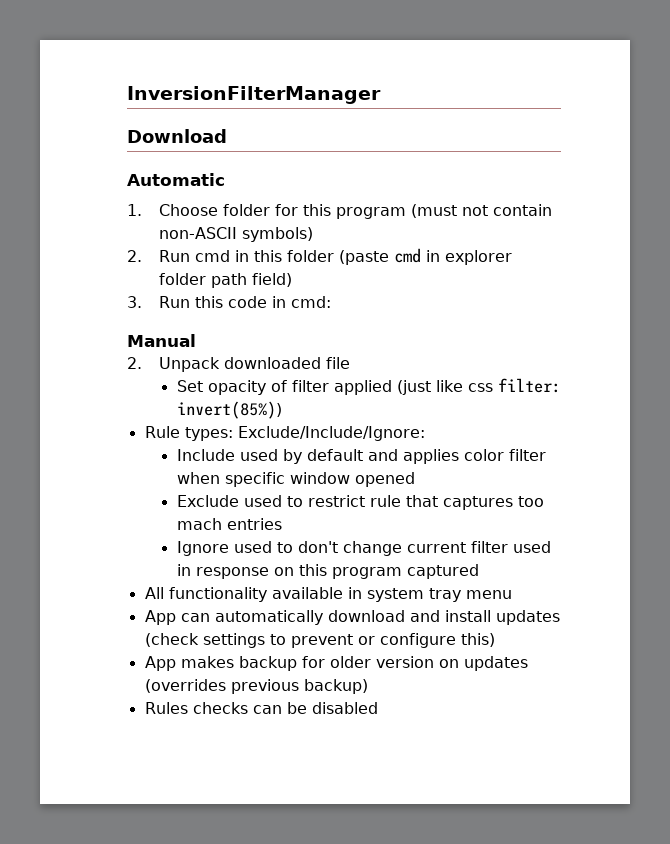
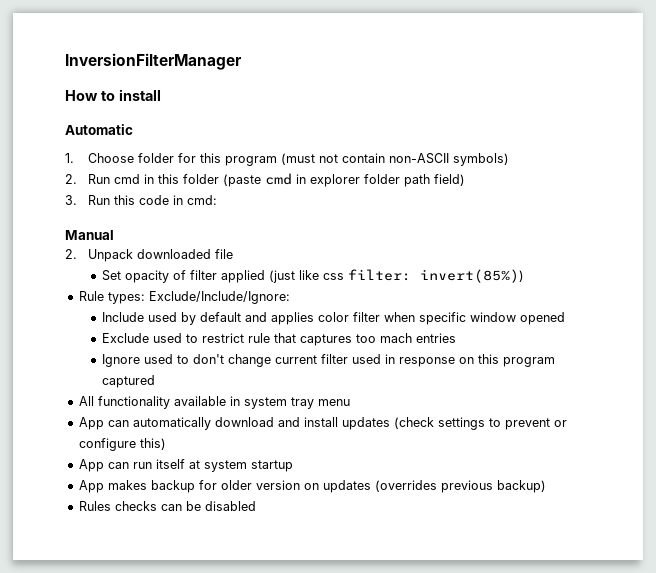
[127,129,227,143] Download -> [65,89,161,101] How to install
(495, 640) none -> [78,459,293,472] // App can run itself at system startup

